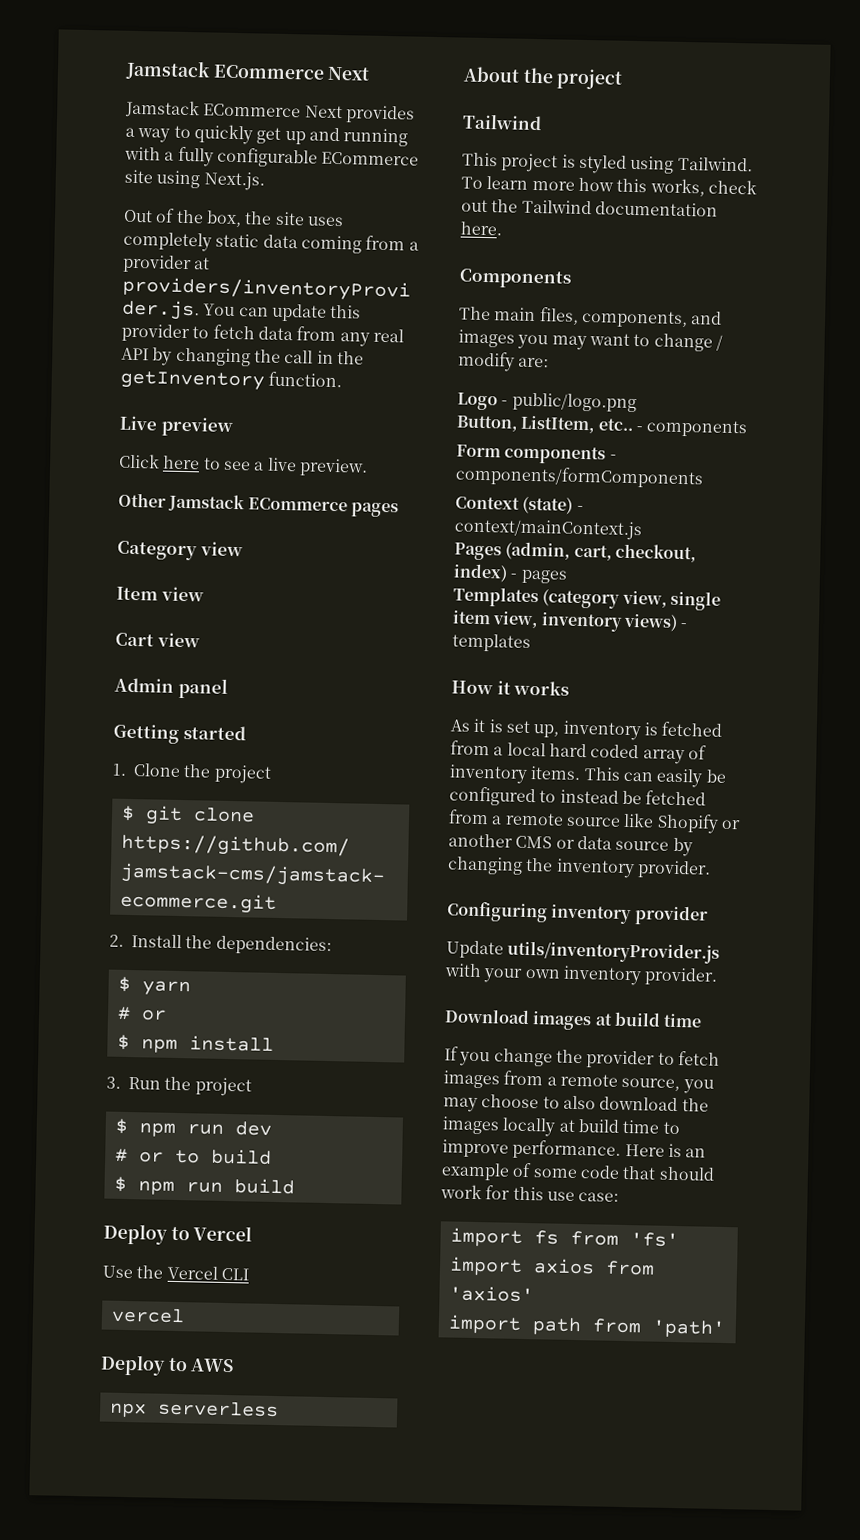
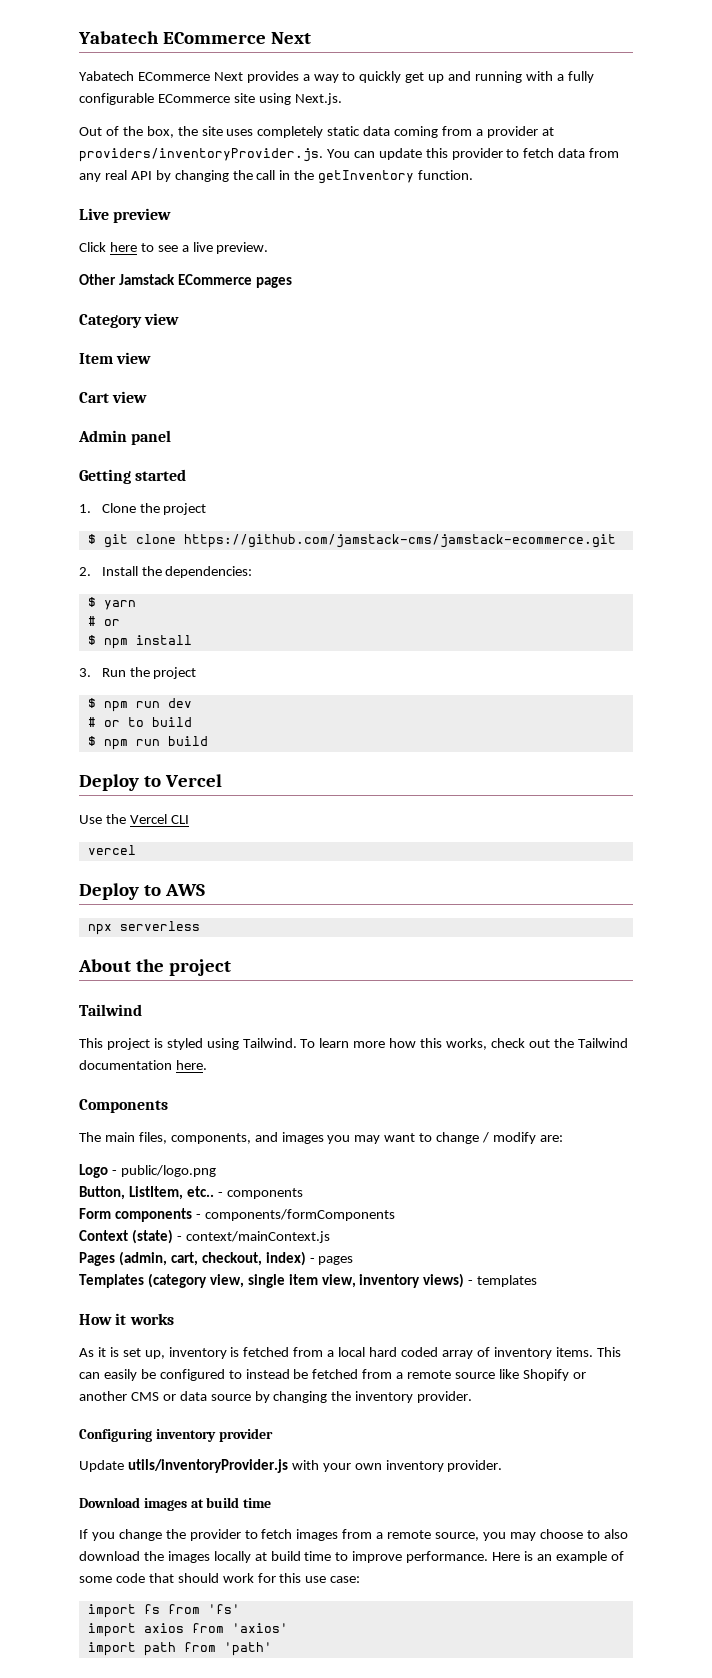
[125,59,211,81] Jamstack -> [78,31,159,44] Yabatech
[125,99,200,119] Jamstack -> [79,71,134,81] Yabatech

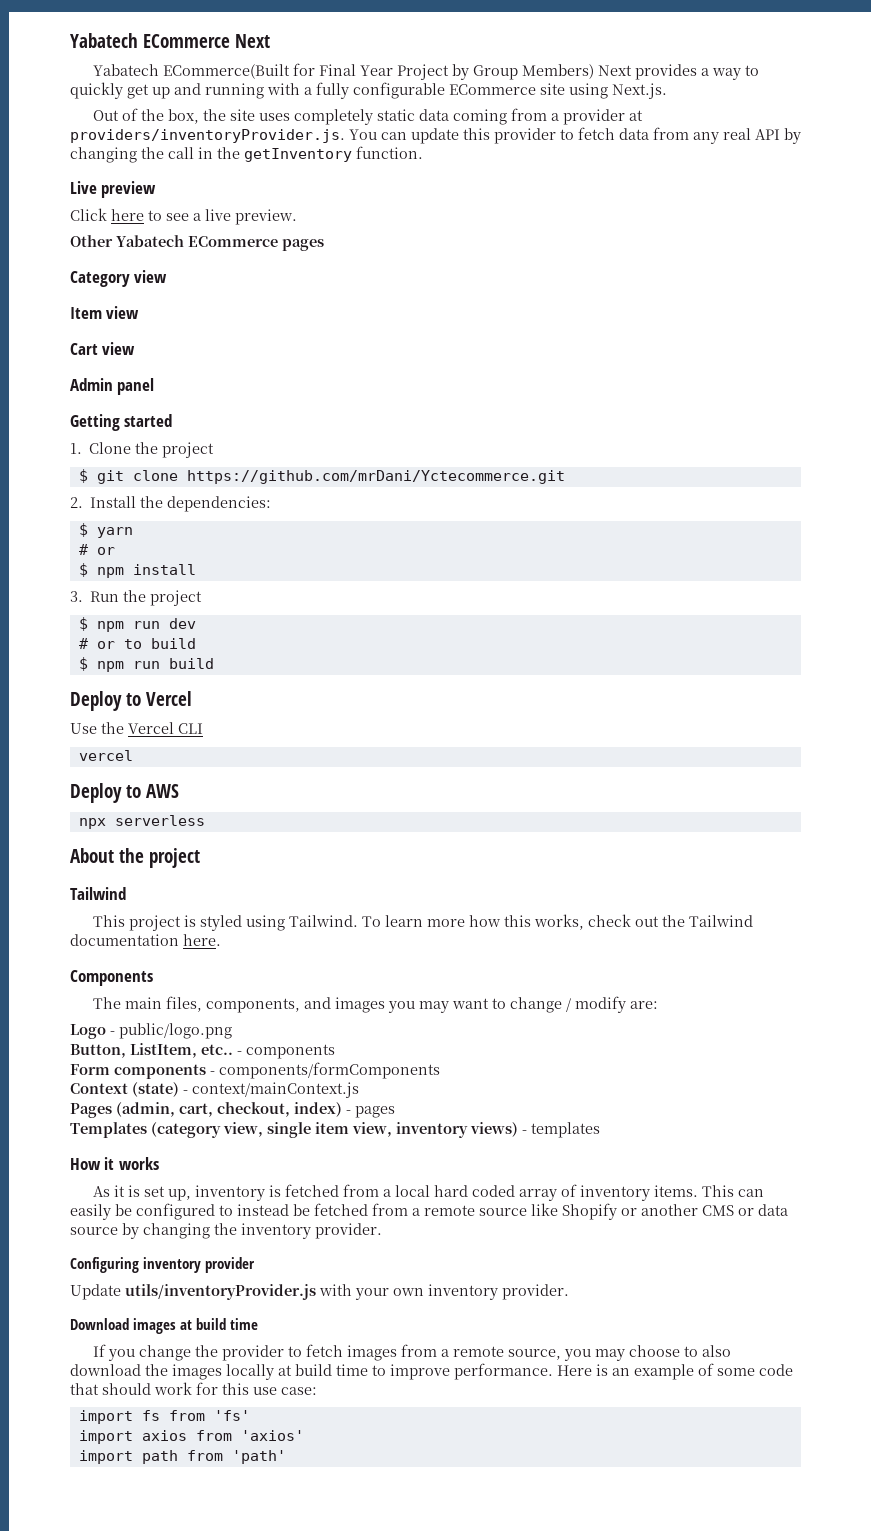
[137,72,210,81] ECommerce -> [162,63,594,80] ECommerce(Built for Final Year Project by Group Members)
[118,274,175,285] Jamstack -> [116,235,184,247] Yabatech
[183,534,616,548] https://github.com/jamstack-cms/jamstack-ecommerce.git -> [186,470,565,484] https://github.com/mrDani/Yctecommerce.git

